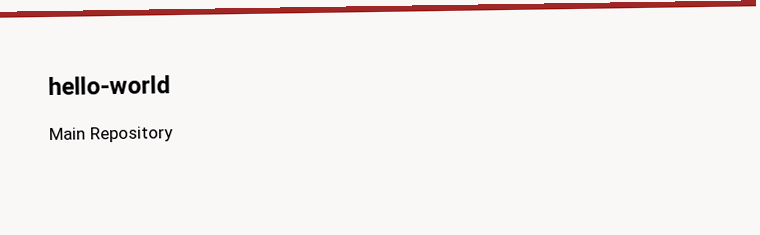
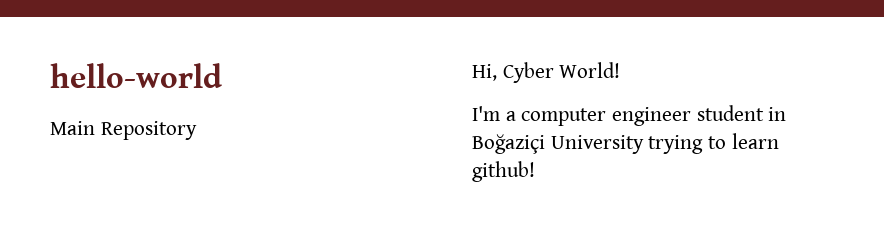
(174, 134) none -> [472,62,621,83] [472,105,787,126] [472,133,779,154] [472,161,535,182] // Hi, Cyber World! // I'm a computer engineer student in Boğaziçi University trying to learn github!

